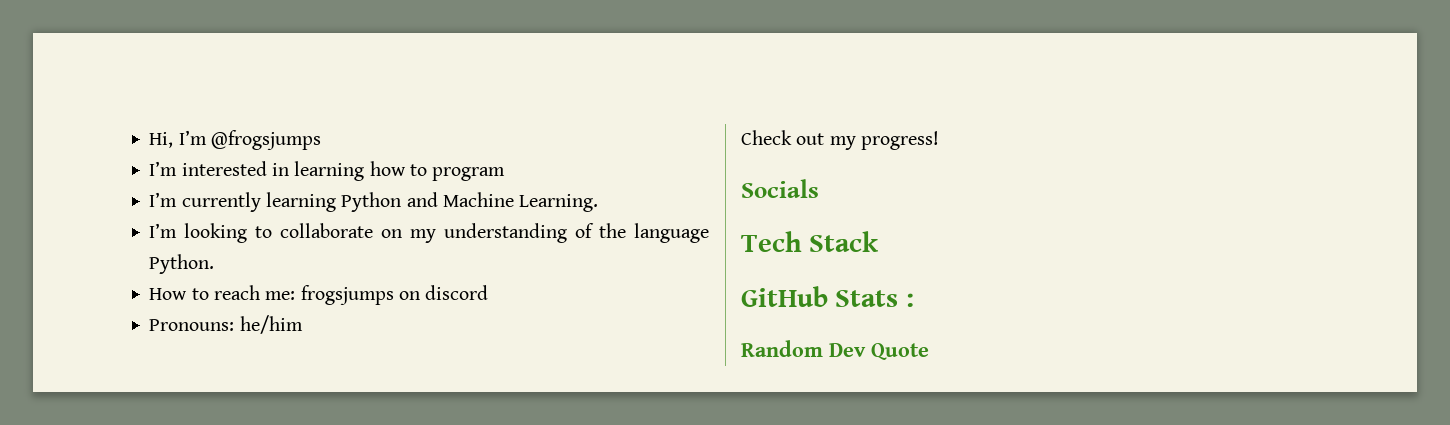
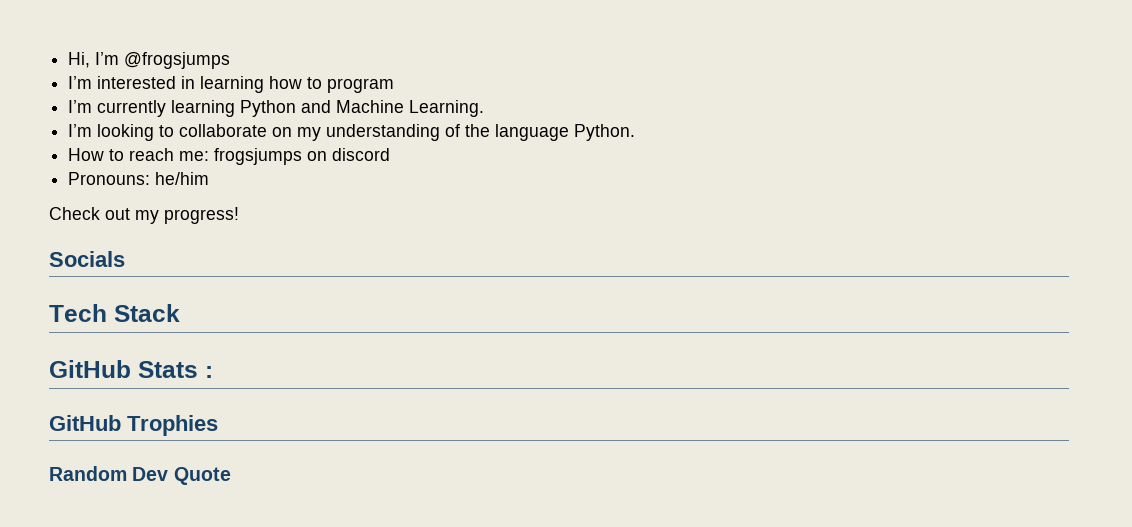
(914, 300) none -> [49,415,218,436] // GitHub Trophies

